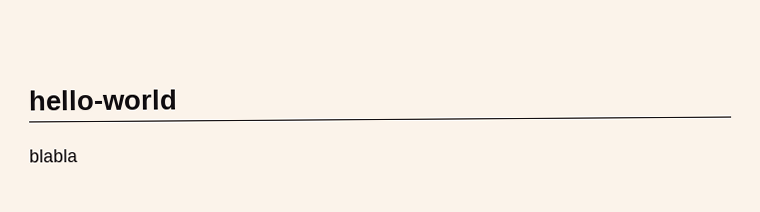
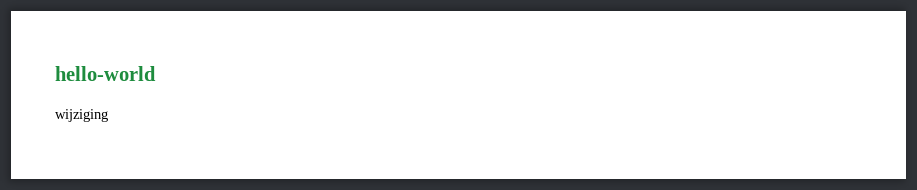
[29,149,78,163] blabla -> [55,109,108,122] wijziging

